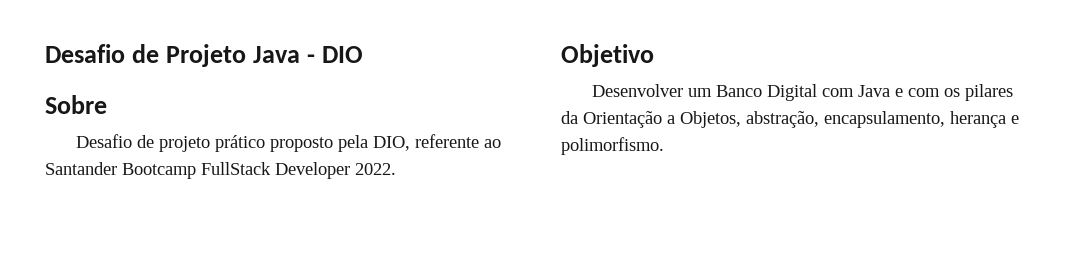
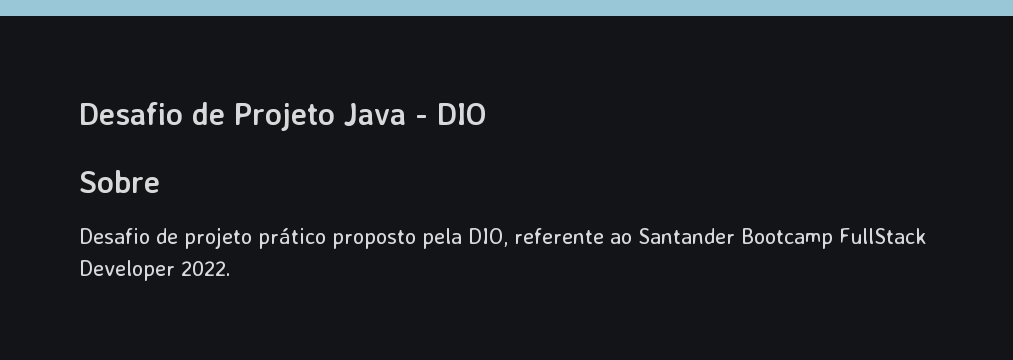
[561,44,654,67] [592,84,1014,101] [561,111,1019,128] [561,137,664,155] // Objetivo // Desenvolver um Banco Digital com Java e com os pilares da Orientação a Objetos, abstração, encapsulamento, herança e polimorfismo. -> (231, 268) none

